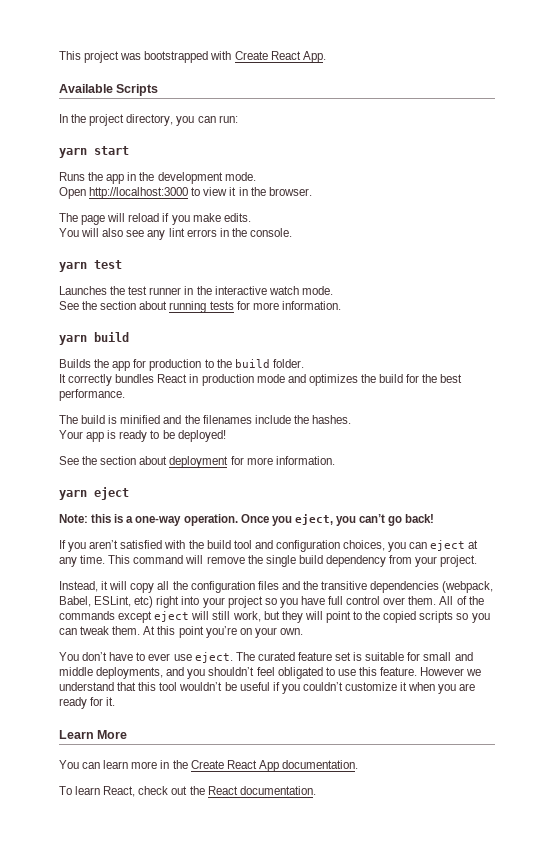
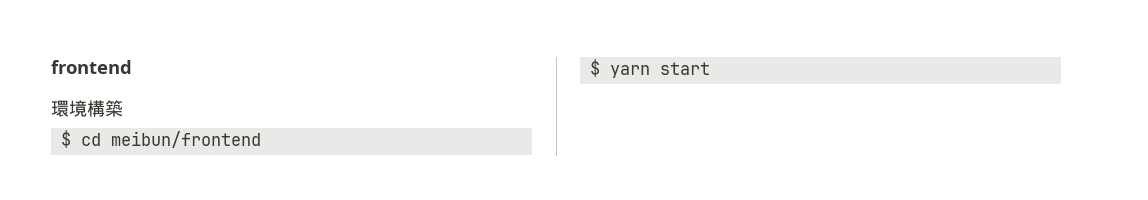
[59,51,326,63] [59,84,159,96] [59,114,238,126] [59,146,129,158] [59,172,256,184] [59,187,312,199] [59,213,251,225] [59,228,292,240] [59,260,122,272] [59,286,333,295] [59,301,341,313] [59,332,129,345] [59,359,304,371] [59,374,463,386] [59,389,125,401] [59,415,351,424] [59,430,226,442] [59,456,335,468] [59,487,129,500] [59,514,435,526] [59,540,479,552] [59,555,478,567] [59,581,494,593] [59,596,484,608] [59,611,490,623] [59,626,303,638] [59,652,473,663] [59,667,482,679] [59,682,476,694] [59,697,116,709] [59,730,128,739] [59,760,358,772] [59,786,316,797] This project was bootstrapped with Create React App. // Available Scripts // In the project directory, you can run: // yarn start // Runs the app in the development mode. // Open http://localhost:3000 to view it in the browser. // The page will reload if you make edits. // You will also see any lint errors in the console. // yarn test // Launches the test runner in the interactive watch mode. // See the section about running tests for more information. // yarn build // Builds the app for production to the build folder. // It correctly bundles React in production mode and optimizes the build for the best performance. // The build is minified and the filenames include the hashes. // Your app is ready to be deployed! // See the section about deployment for more information. // yarn eject // Note: this is a one-way operation. Once you eject, you can’t go back! // If you aren’t satisfied with the build tool and configuration choices, you can eject at any time. This command will remove the single build dependency from your project. // Instead, it will copy all the configuration files and the transitive dependencies (webpack, Babel, ESLint, etc) right into your project so you have full control over them. All of the commands except eject will still work, but they will point to the copied scripts so you can tweak them. At this point you’re on your own. // You don’t have to ever use eject. The curated feature set is suitable for small and middle deployments, and you shouldn’t feel obligated to use this feature. However we understand that this tool wouldn’t be useful if you couldn’t customize it when you are ready for it. // Learn More // You can learn more in the Create React App documentation. // To learn React, check out the React documentation. -> [51,60,132,74] [51,100,123,117] [61,130,262,148] [590,59,711,78] frontend // 環境構築 // $ cd meibun/frontend // $ yarn start

